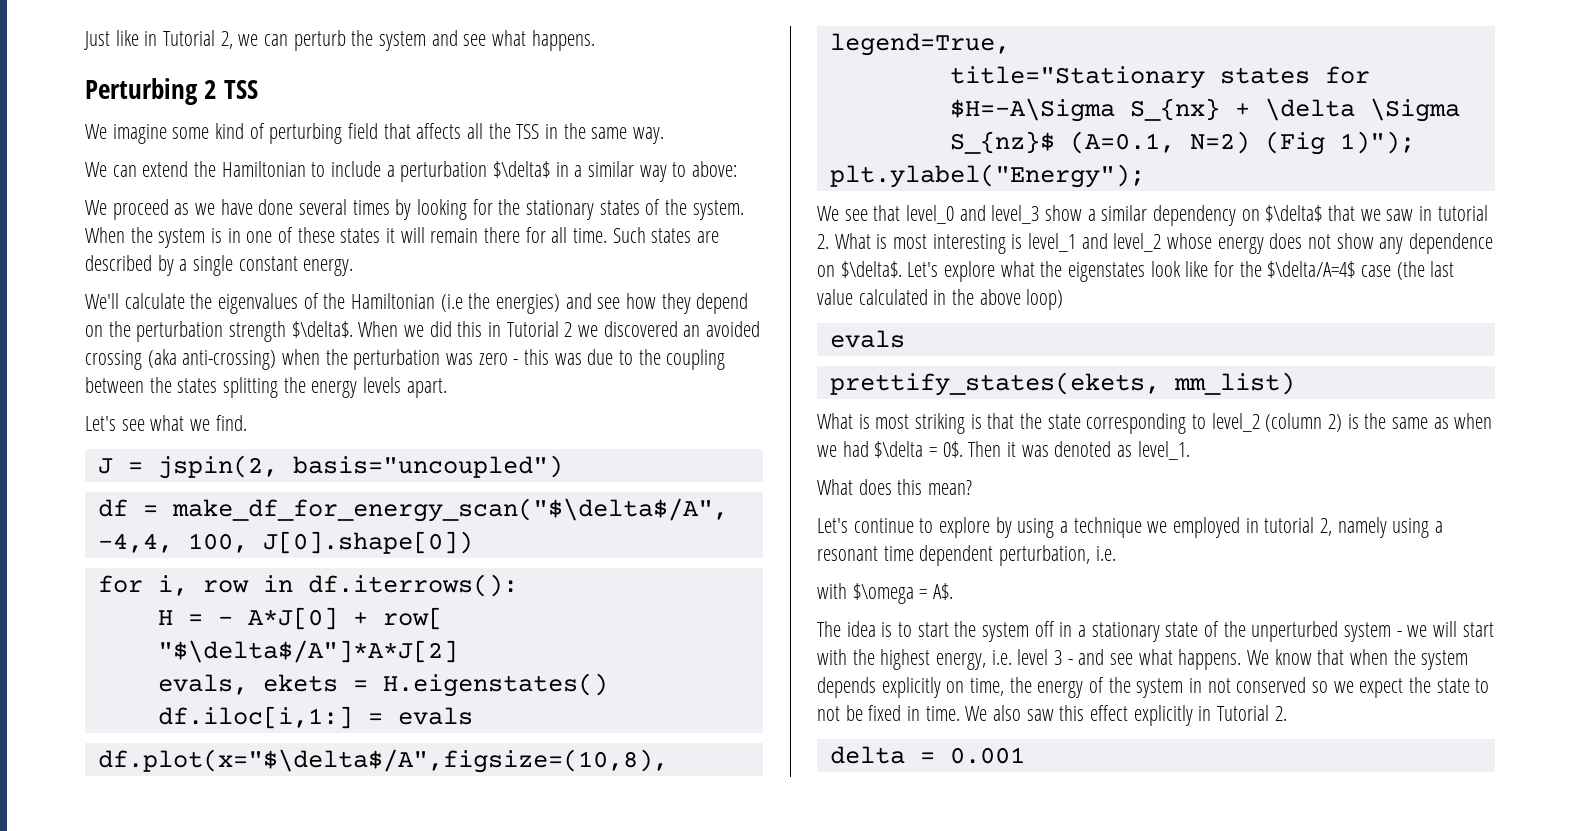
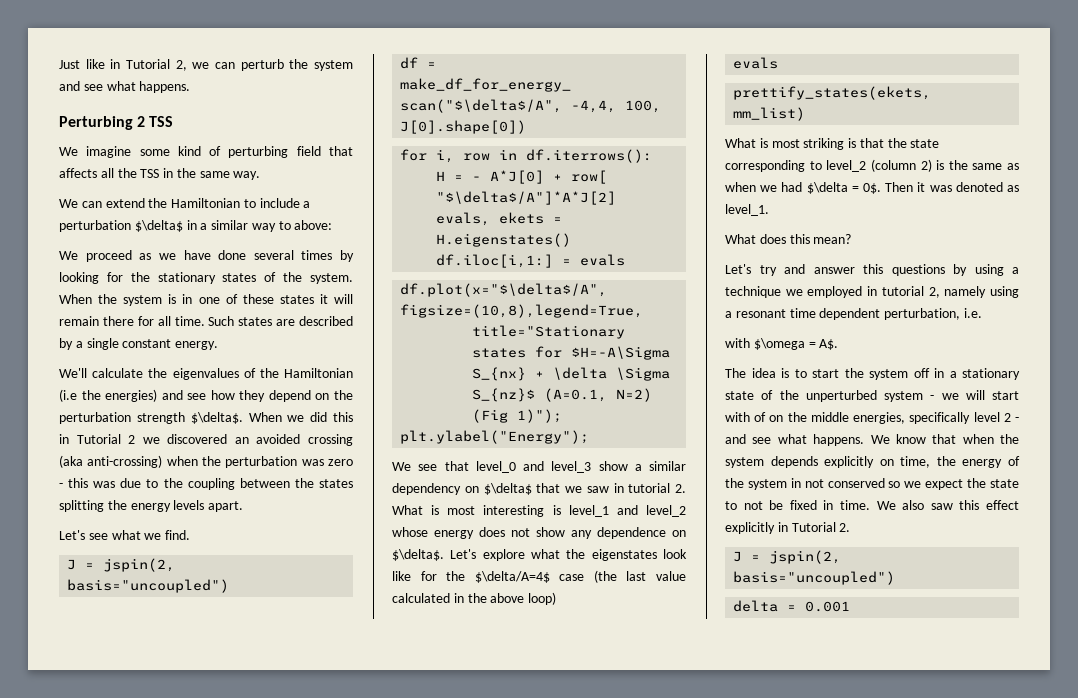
[853,517,990,538] continue to explore -> [759,264,945,276] try and answer this questions
[852,649,1063,670] the highest energy, i.e. level 3 -> [754,412,1011,424] of on the middle energies, specifically level 2
(1287, 713) none -> [733,550,842,564] [733,571,896,585] // J = jspin(2, basis="uncoupled")

